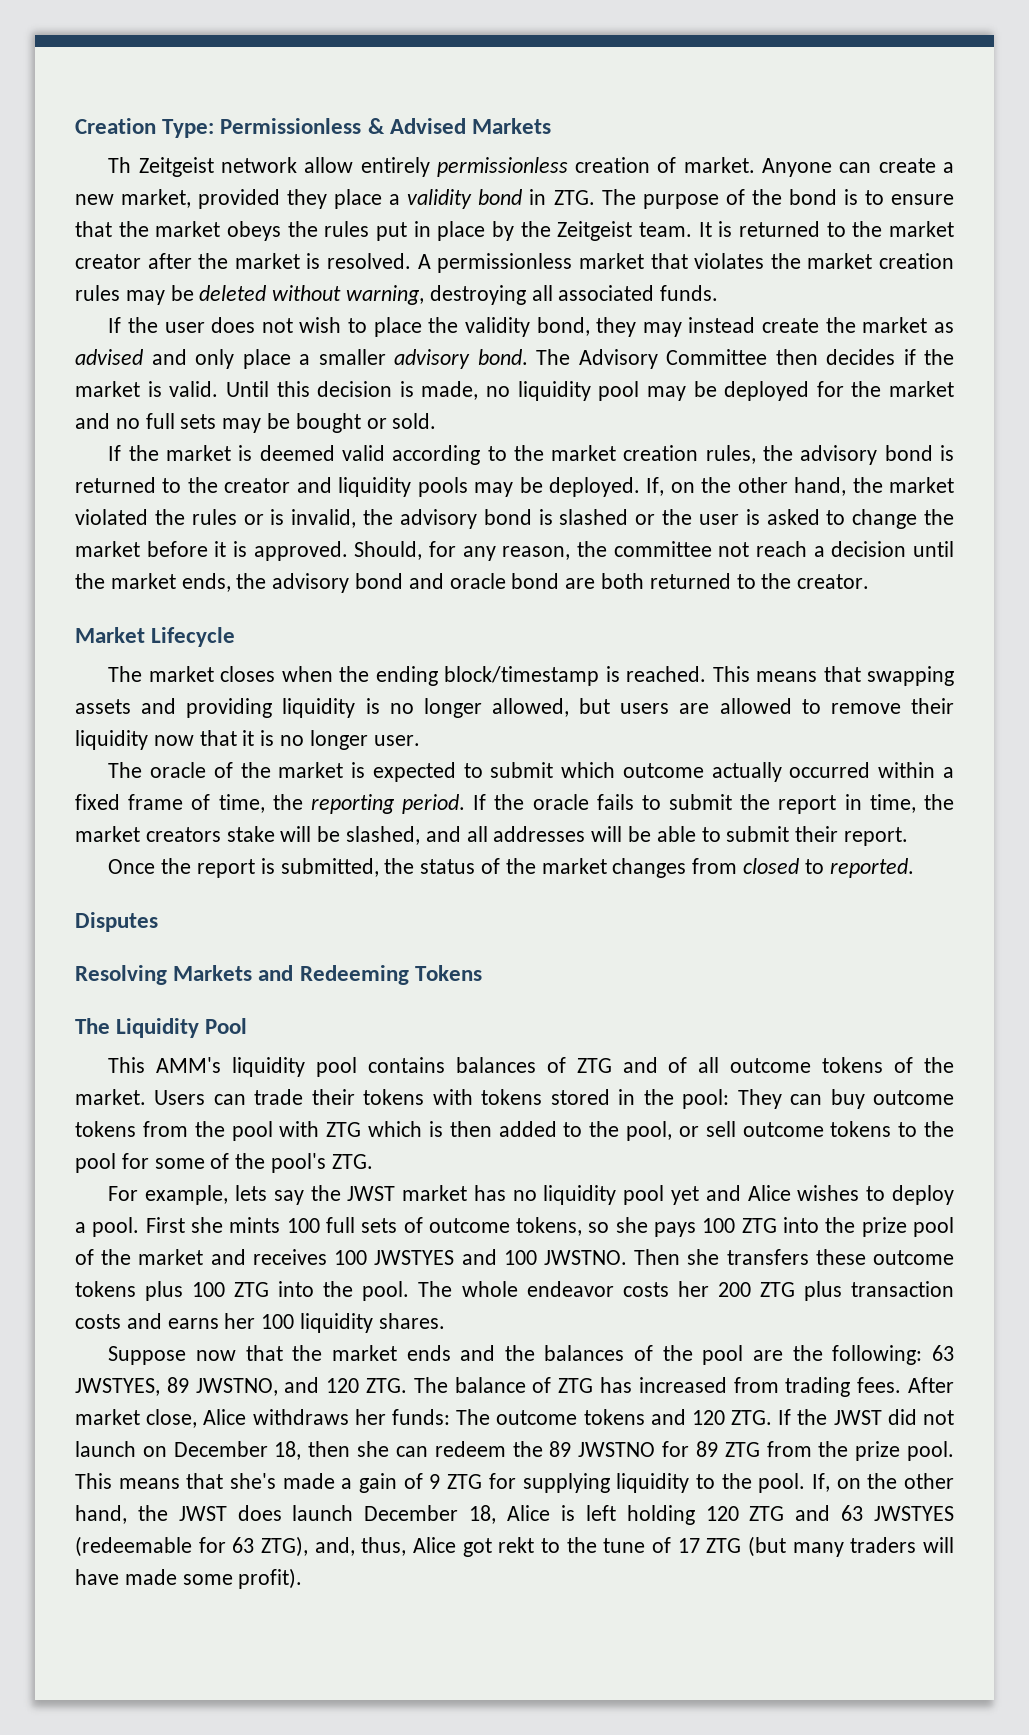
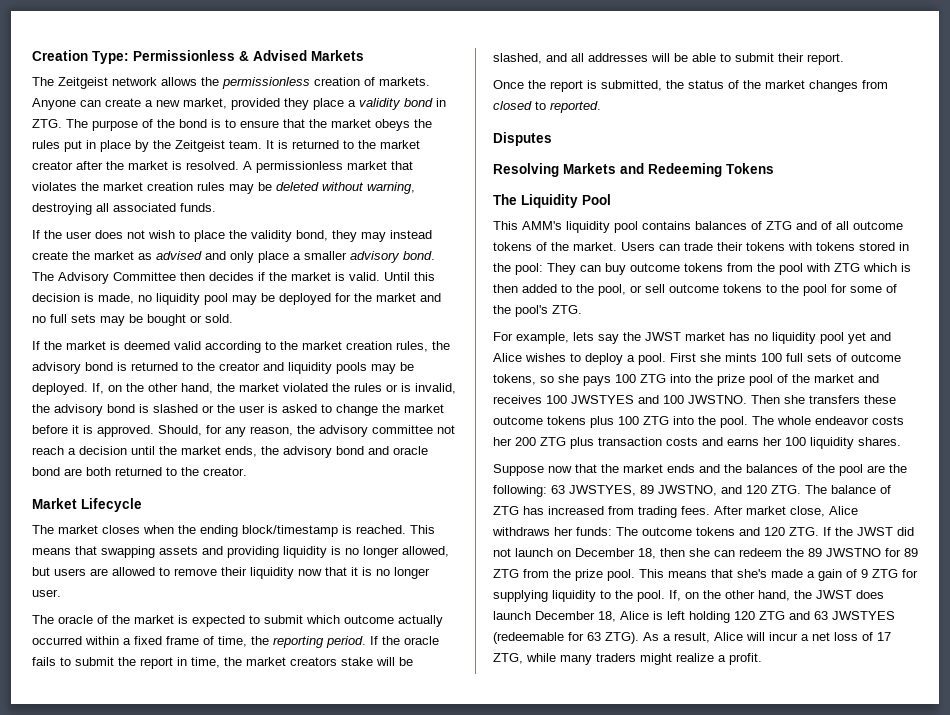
[108,157,132,173] Th -> [32,77,54,86] The
[304,157,430,177] allow entirely -> [161,77,219,86] allows the
[683,157,755,173] market. -> [379,77,430,86] markets.
(607, 549) none -> [319,425,368,437] advisory
[261,1536,954,1557] [75,1568,303,1589] ZTG), and, thus, Alice got rekt to the tune of 17 ZTG (but many traders will have made some profit). -> [605,632,891,644] [493,653,762,665] ZTG). As a result, Alice will incur a net loss of 17 ZTG, while many traders might realize a profit.

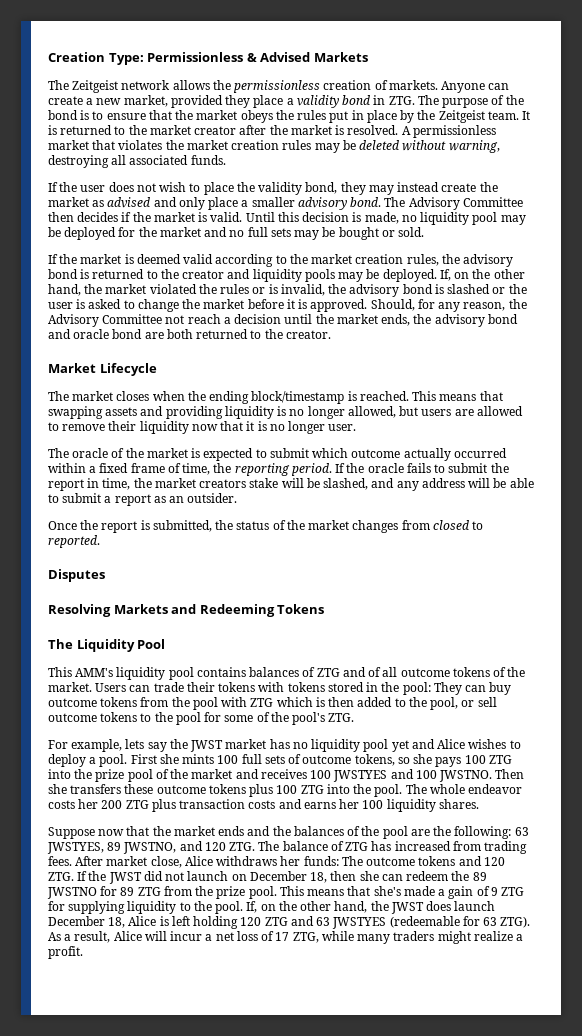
[319,425,433,437] advisory committee -> [48,314,163,327] Advisory Committee
[571,53,648,62] all addresses -> [396,478,465,491] any address
[778,53,844,65] their report. -> [104,493,238,506] a report as an outsider.

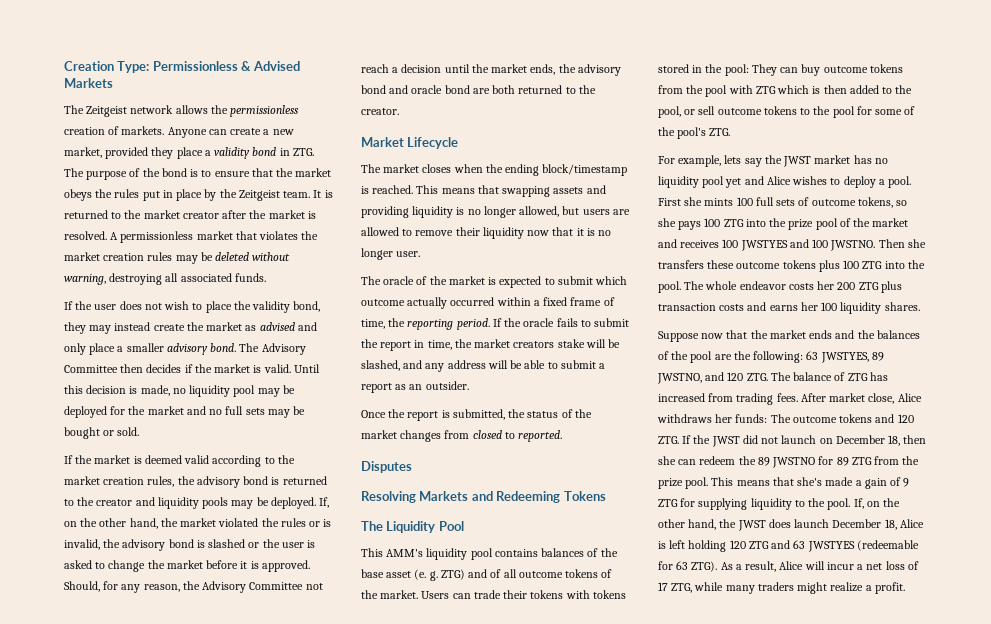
[316,668,340,677] ZTG -> [600,548,618,557] [361,569,465,581] the base asset (e. g. ZTG)

